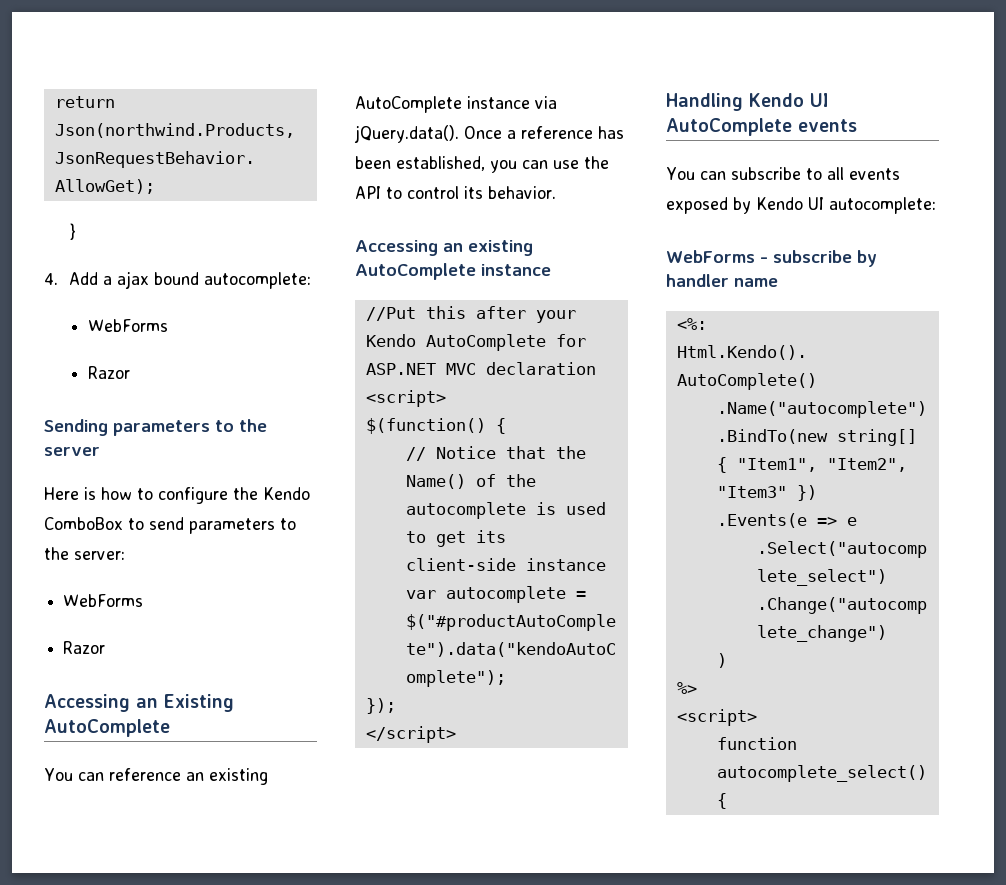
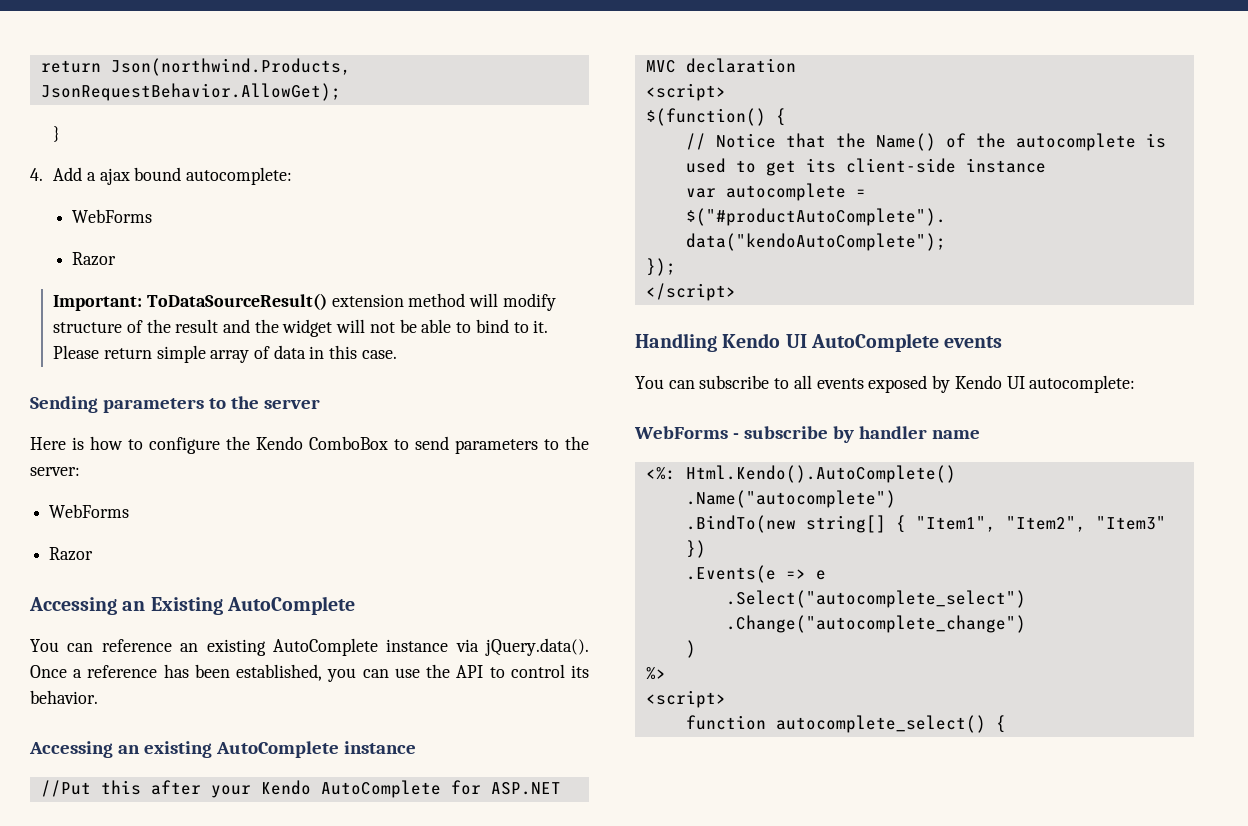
(130, 372) none -> [53,293,556,311] [53,319,549,337] [53,345,397,363] // Important: ToDataSourceResult() extension method will modify structure of the result and the widget will not be able to bind to it. Please return simple array of data in this case.

